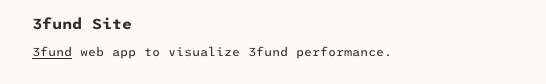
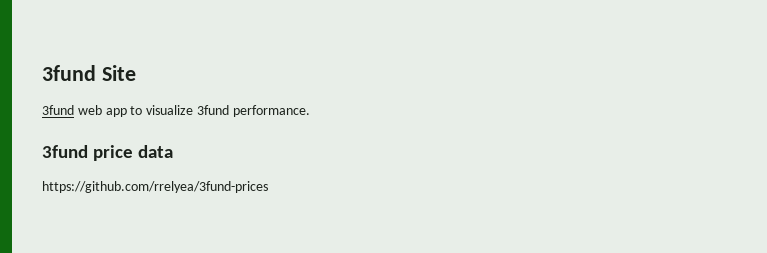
(392, 52) none -> [42,145,174,161] [42,181,268,193] // 3fund price data // https://github.com/rrelyea/3fund-prices

